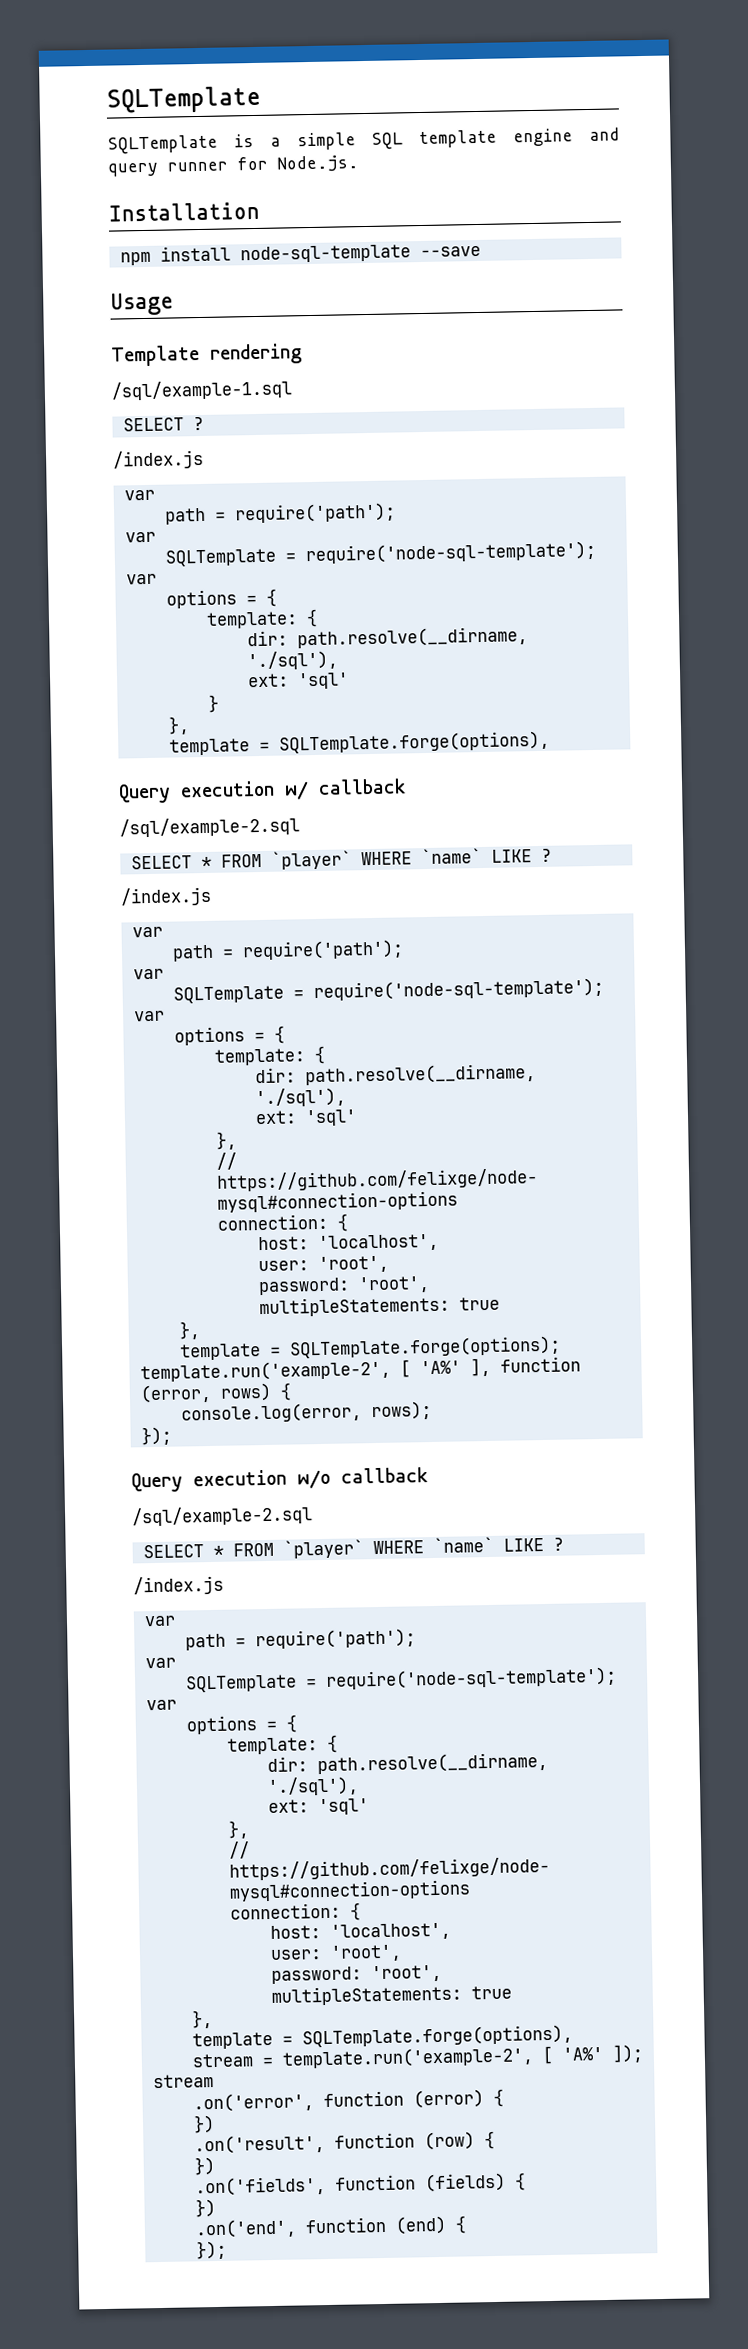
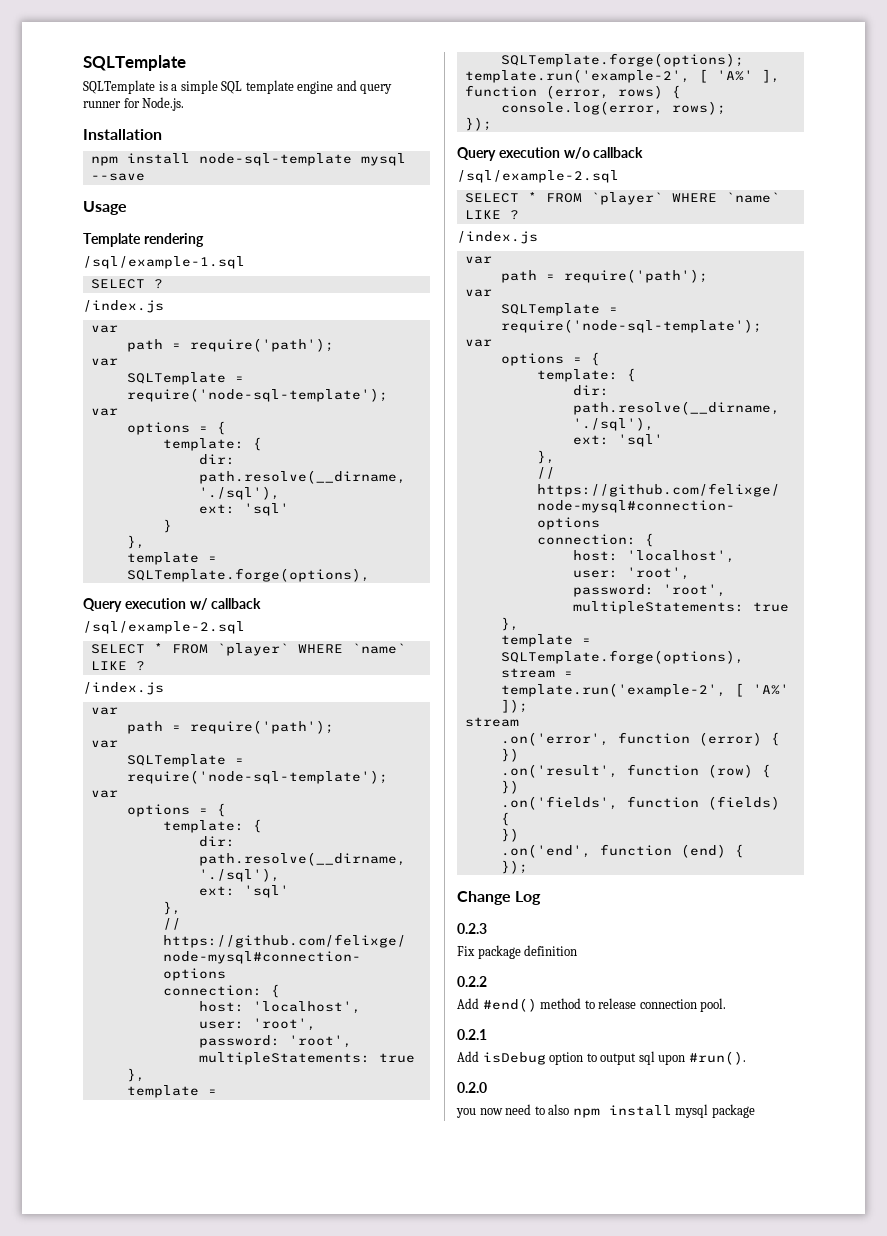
(411, 254) none -> [360,153,406,166] mysql
(227, 2250) none -> [457,891,542,905] [457,923,487,934] [457,945,578,959] [457,976,487,987] [457,998,727,1012] [457,1029,487,1040] [457,1051,746,1065] [457,1082,487,1093] [456,1104,755,1118] // Change Log // 0.2.3 // Fix package definition // 0.2.2 // Add #end() method to release connection pool. // 0.2.1 // Add isDebug option to output sql upon #run(). // 0.2.0 // you now need to also npm install mysql package

